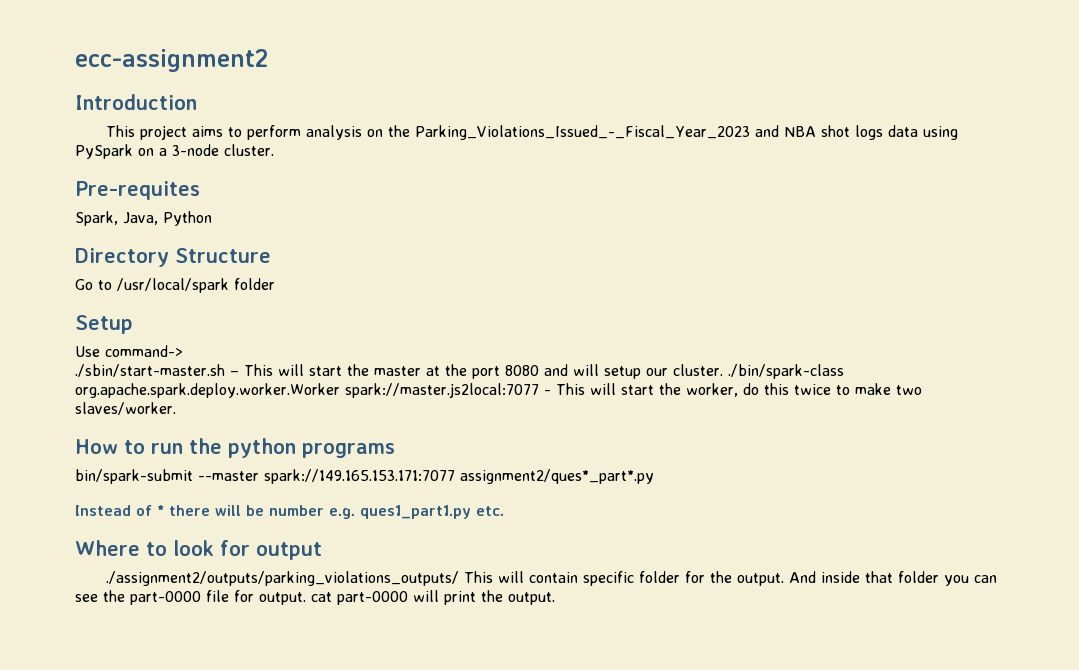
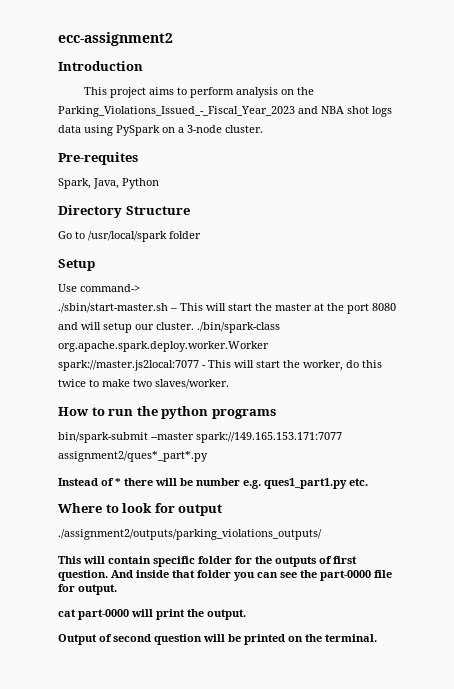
(460, 578) none -> (322, 534) //
[737,573,785,586] output. -> [275,556,357,567] [58,570,108,581] outputs of first question.
(306, 598) none -> (117, 589) //
(555, 598) none -> [58,634,377,645] // Output of second question will be printed on the terminal.

